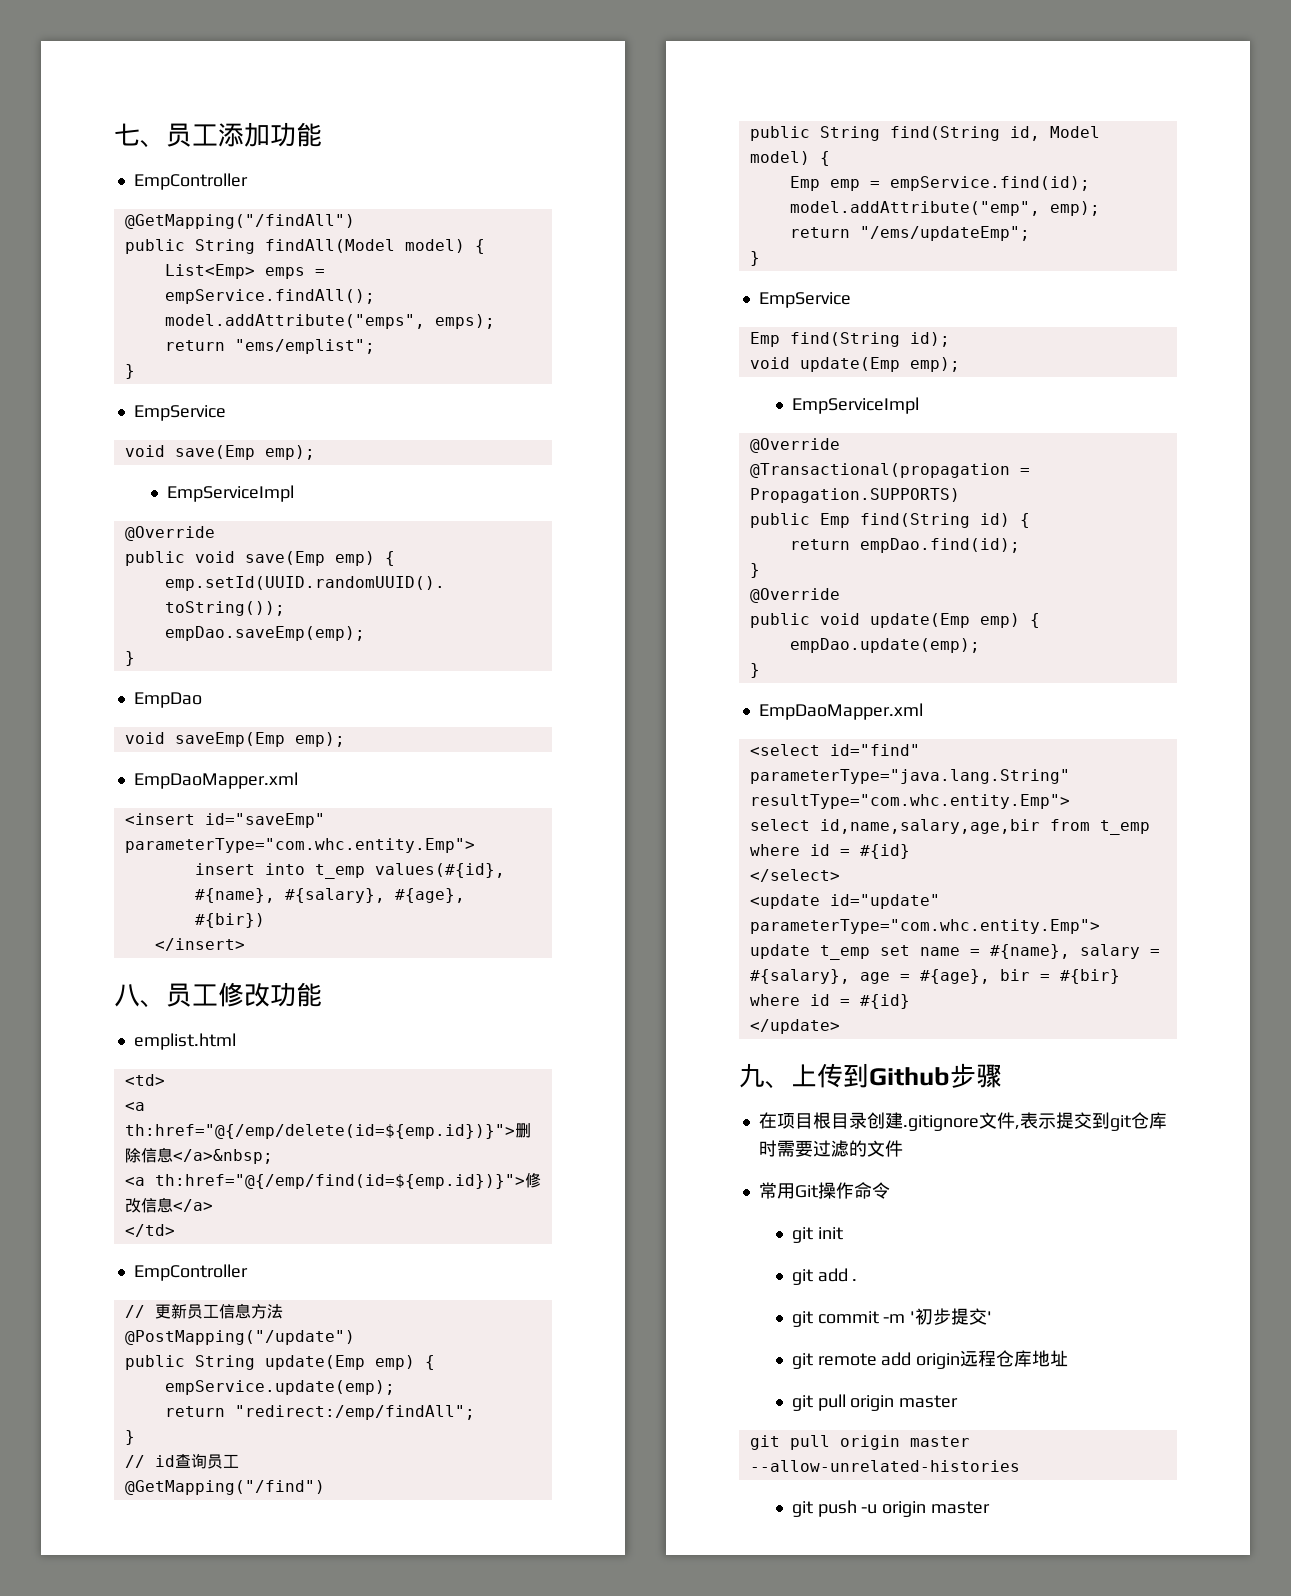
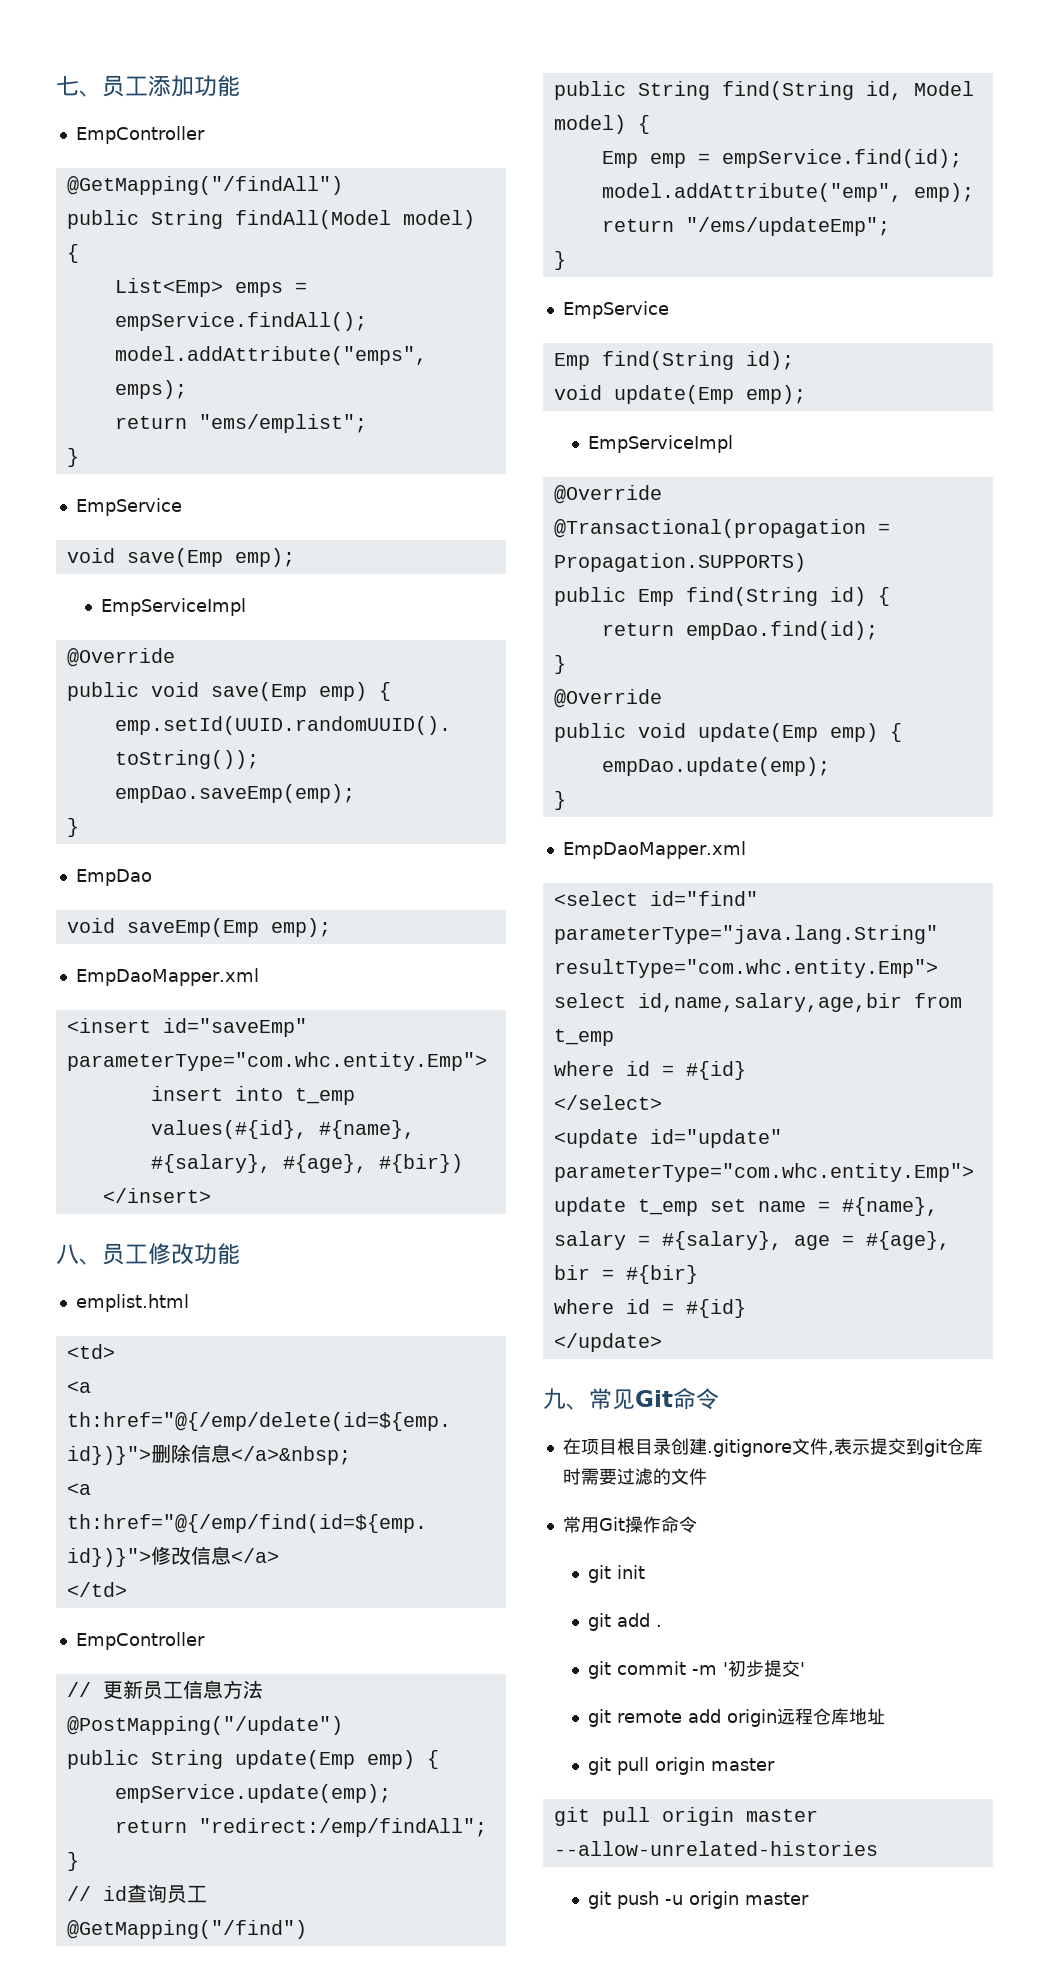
[791,1063,1002,1088] 上传到Github步骤 -> [589,1388,719,1410] 常见Git命令

